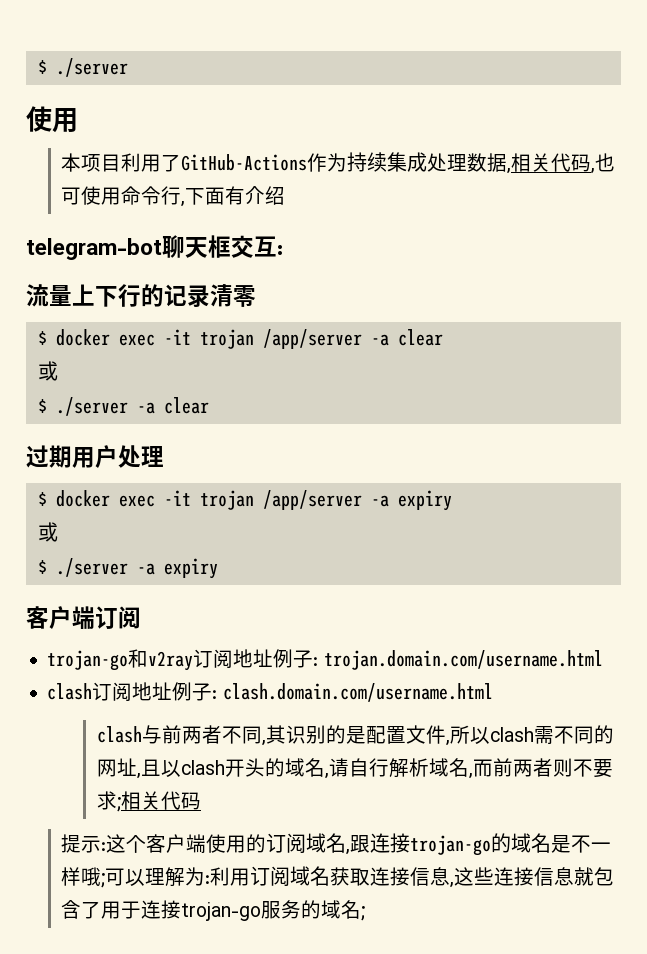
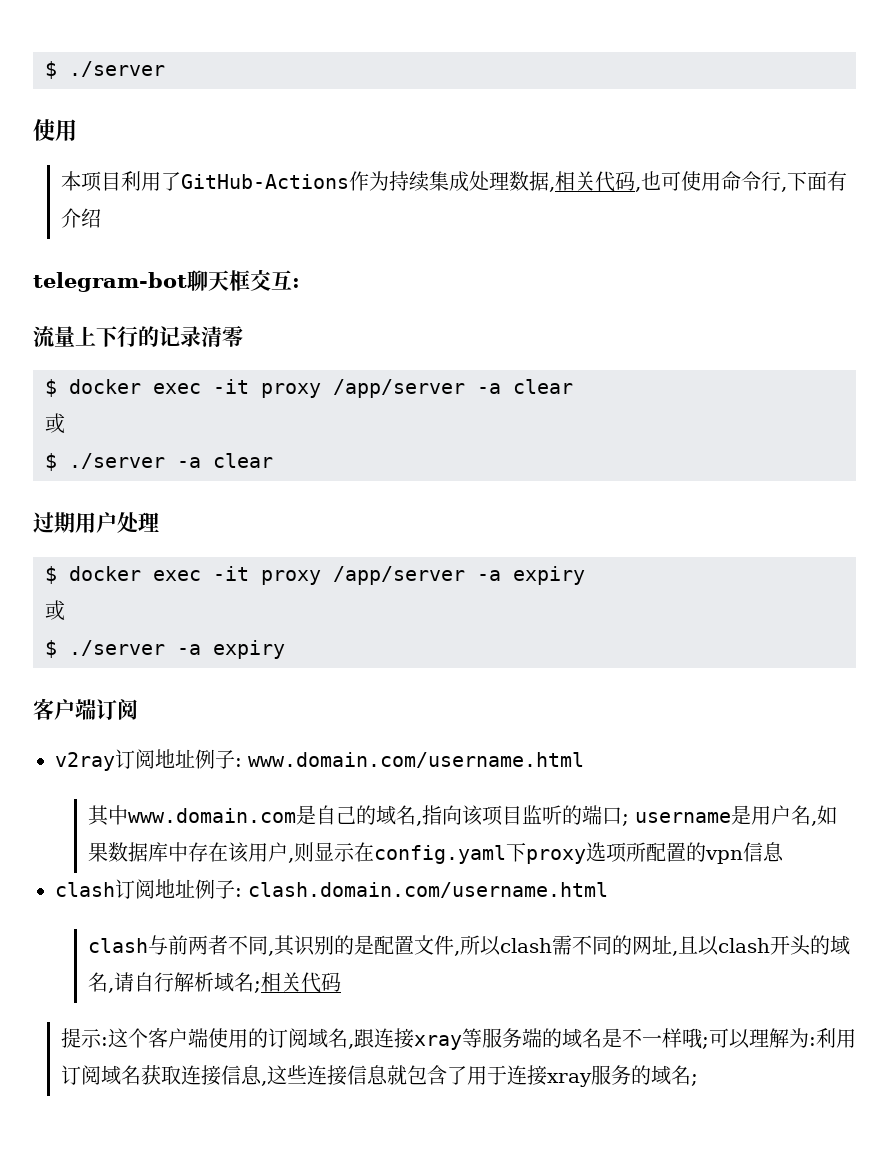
[199,329,254,349] trojan -> [261,383,321,398] proxy
[199,490,254,510] trojan -> [261,570,321,585] proxy
[47,649,149,671] trojan-go和 -> (138, 709) none
[323,650,603,670] trojan.domain.com/username.html -> [248,752,584,768] [88,805,838,826] [88,842,785,864] www.domain.com/username.html // 其中www.domain.com是自己的域名,指向该项目监听的端口; username是用户名,如果数据库中存在该用户,则显示在config.yaml下proxy选项所配置的vpn信息
[468,758,613,779] [96,791,117,810] ,而前两者则不要求 -> (255, 982) none
[410,835,492,856] trojan-go -> [413,1028,542,1050] xray等服务端
[181,902,262,921] trojan-go -> [546,1073,592,1087] xray

